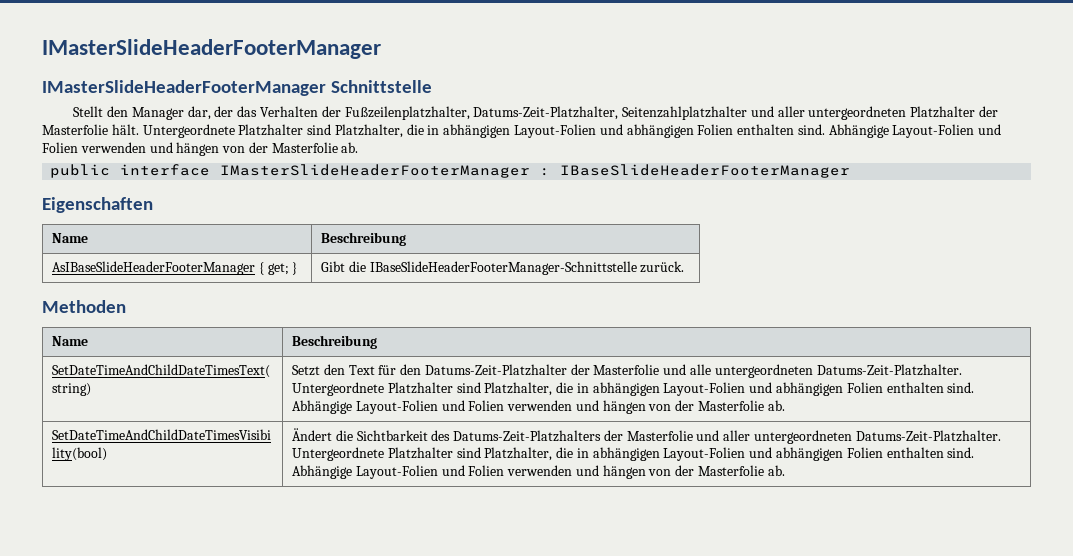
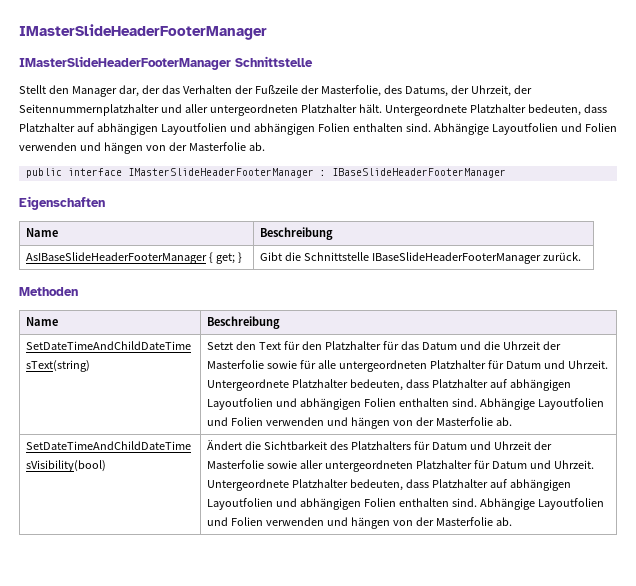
[344,106,748,120] Fußzeilenplatzhalter, Datums-Zeit-Platzhalter, Seitenzahlplatzhalter -> [254,85,532,97] [19,104,159,116] Fußzeile der Masterfolie, des Datums, der Uhrzeit, der Seitennummernplatzhalter
[979,106,999,117] [42,124,108,135] der Masterfolie -> (357, 108) none
[307,124,975,138] sind Platzhalter, die in abhängigen Layout-Folien und abhängigen Folien enthalten sind. Abhängige Layout-Folien -> [527,104,607,116] [19,123,558,135] bedeuten, dass Platzhalter auf abhängigen Layoutfolien und abhängigen Folien enthalten sind. Abhängige Layoutfolien
[369,261,637,275] IBaseSlideHeaderFooterManager-Schnittstelle -> [304,252,542,264] Schnittstelle IBaseSlideHeaderFooterManager
[424,364,962,378] [291,382,975,396] [291,400,438,414] Datums-Zeit-Platzhalter der Masterfolie und alle untergeordneten Datums-Zeit-Platzhalter. Untergeordnete Platzhalter sind Platzhalter, die in abhängigen Layout-Folien und abhängigen Folien enthalten sind. Abhängige Layout-Folien -> [325,341,561,350] [207,360,609,372] [207,379,572,391] [207,398,605,410] Platzhalter für das Datum und die Uhrzeit der Masterfolie sowie für alle untergeordneten Platzhalter für Datum und Uhrzeit. Untergeordnete Platzhalter bedeuten, dass Platzhalter auf abhängigen Layoutfolien und abhängigen Folien enthalten sind. Abhängige Layoutfolien
[453,430,1001,444] [291,447,975,461] [291,465,438,479] Datums-Zeit-Platzhalters der Masterfolie und aller untergeordneten Datums-Zeit-Platzhalter. Untergeordnete Platzhalter sind Platzhalter, die in abhängigen Layout-Folien und abhängigen Folien enthalten sind. Abhängige Layout-Folien -> [351,441,553,450] [207,460,595,472] [207,479,572,491] [207,498,605,510] Platzhalters für Datum und Uhrzeit der Masterfolie sowie aller untergeordneten Platzhalter für Datum und Uhrzeit. Untergeordnete Platzhalter bedeuten, dass Platzhalter auf abhängigen Layoutfolien und abhängigen Folien enthalten sind. Abhängige Layoutfolien

